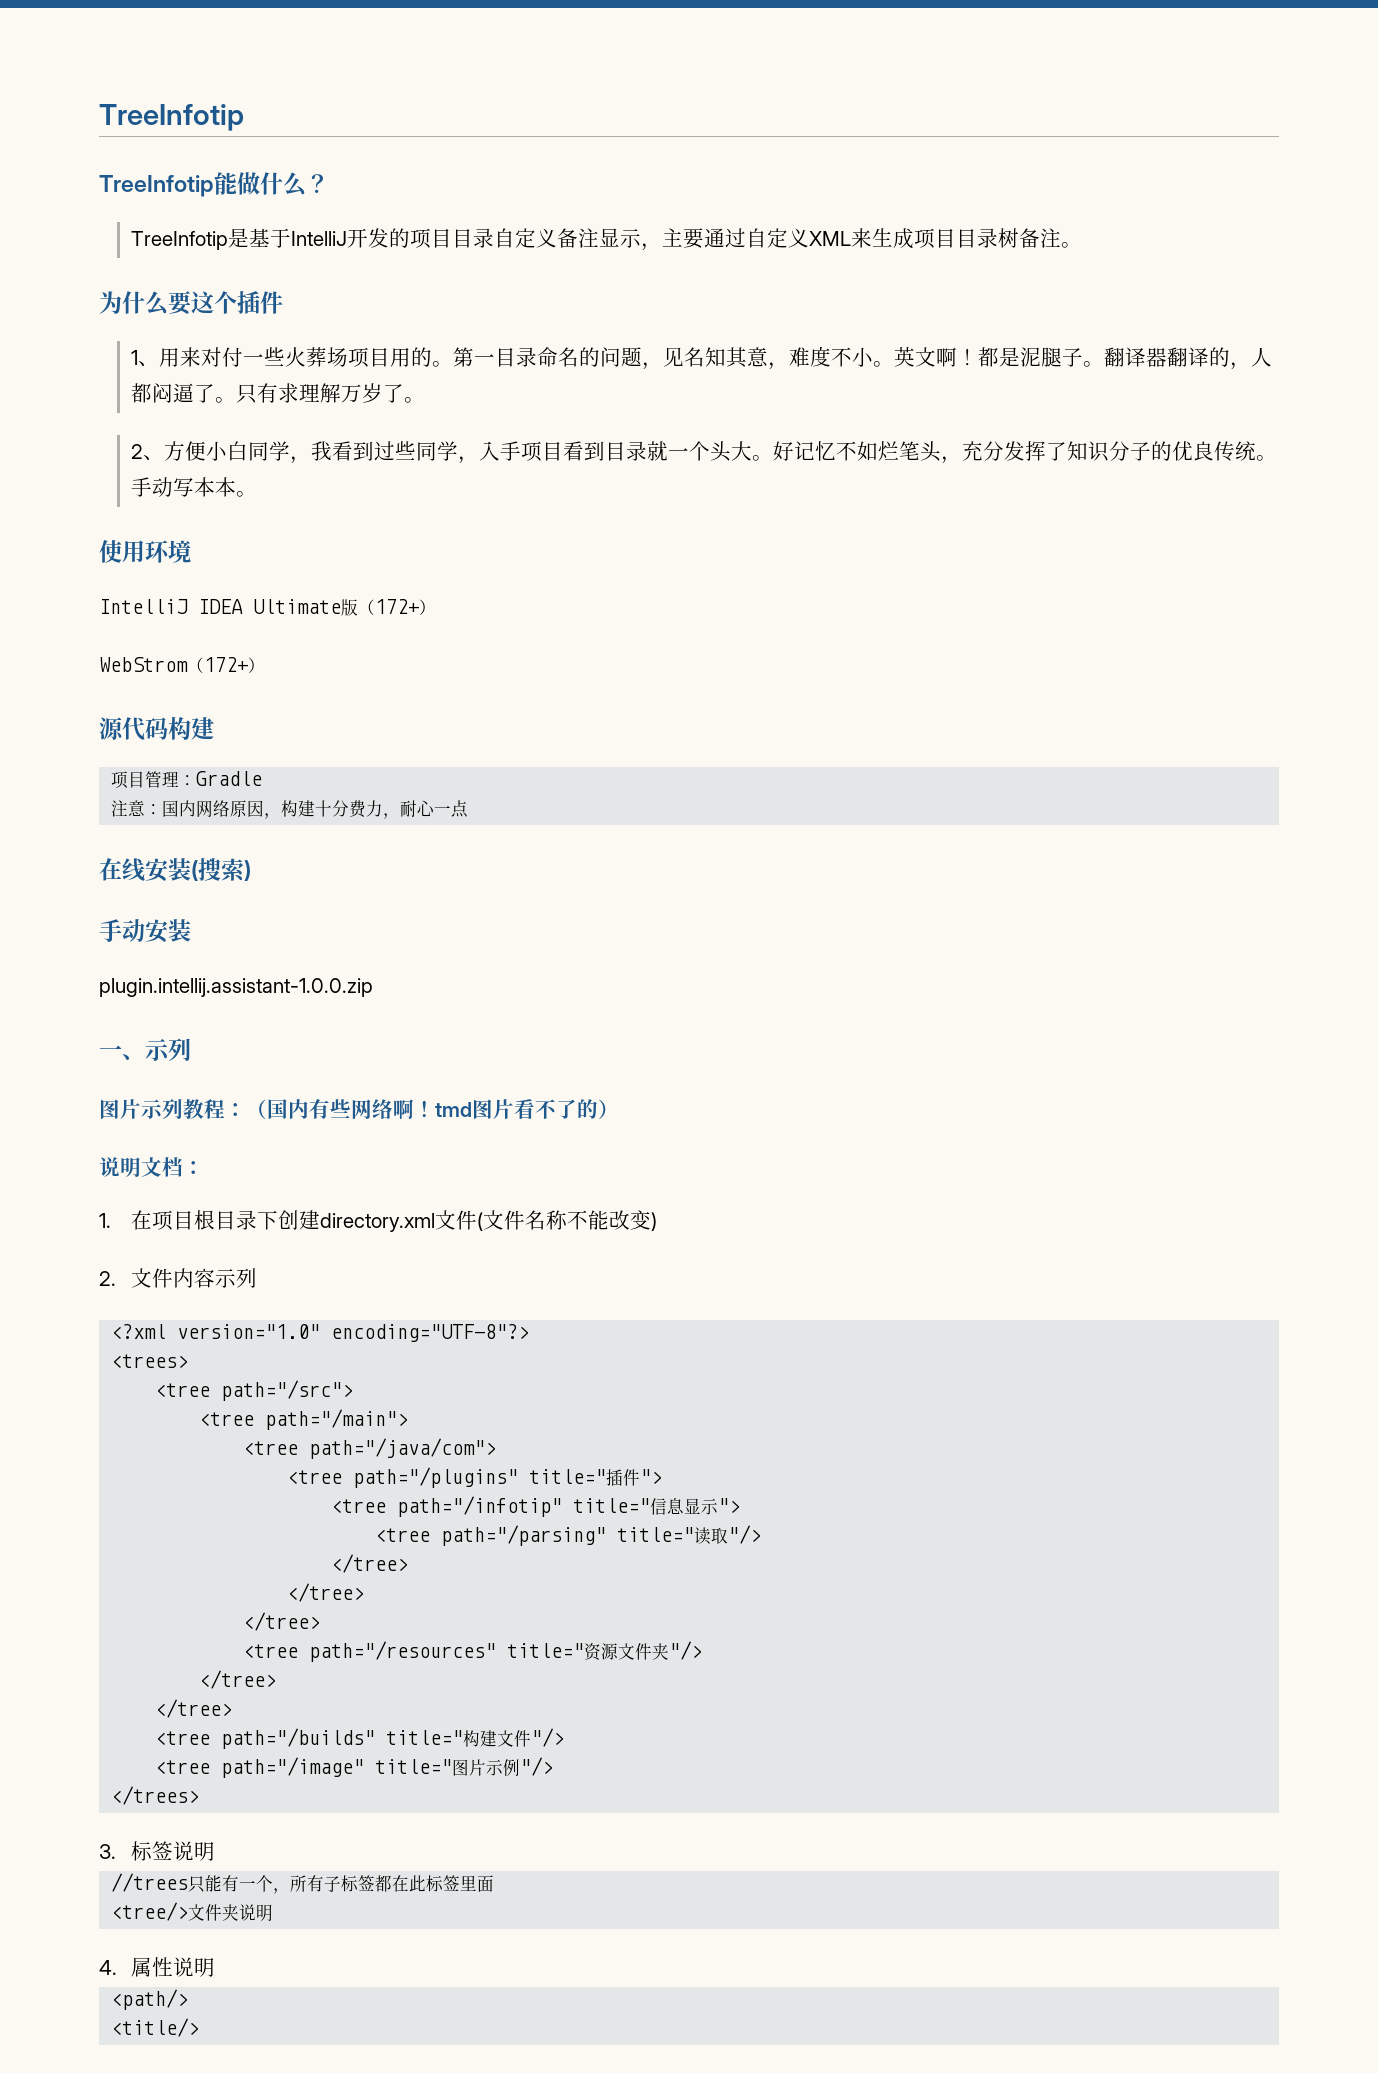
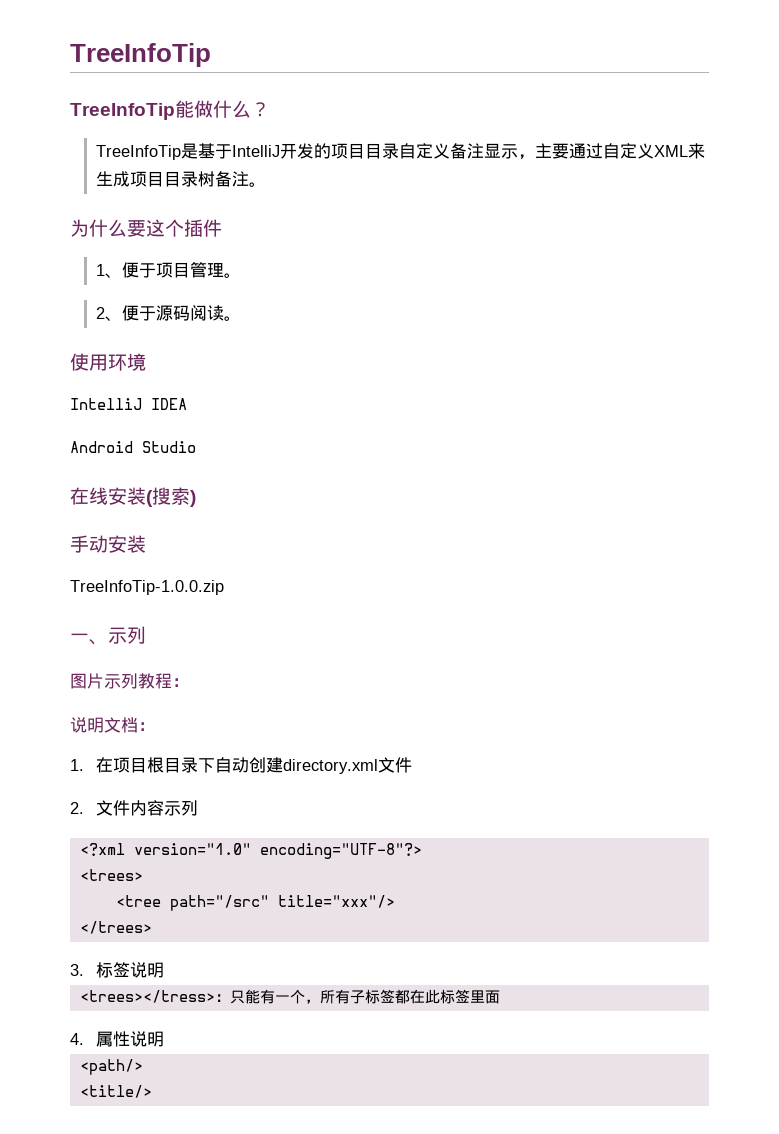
[99,104,244,131] [99,175,214,197] TreeInfotip // TreeInfotip -> [70,43,211,67] [70,103,175,120] TreeInfoTip // TreeInfoTip
[131,231,229,250] TreeInfotip -> [95,145,181,160] TreeInfoTip
[159,346,1273,370] [131,383,426,404] [131,441,1278,464] [131,477,237,497] 用来对付一些火葬场项目用的。第一目录命名的问题，见名知其意，难度不小。英文啊！都是泥腿子。翻译器翻译的，人都闷逼了。只有求理解万岁了。 // 2、方便小白同学，我看到过些同学，入手项目看到目录就一个头大。好记忆不如烂笔头，充分发挥了知识分子的优良传统。手动写本本 -> [121,262,241,278] [95,305,224,321] 便于项目管理。 // 2、便于源码阅读
[253,599,436,616] [99,657,265,673] [99,717,214,741] [111,771,263,789] [111,800,469,819] Ultimate版（172+） // WebStrom（172+） // 源代码构建 // 项目管理：Gradle // 注意：国内网络原因，构建十分费力，耐心一点 -> [70,441,196,453] // Android Studio
[99,978,373,997] plugin.intellij.assistant-1.0.0.zip -> [70,580,224,595] TreeInfoTip-1.0.0.zip
[246,1099,619,1120] （国内有些网络啊！tmd图片看不了的） -> (189, 682) none
(279, 1220) none -> [214,757,249,773] 自动
[477,1210,658,1231] (文件名称不能改变) -> (412, 765) none
[221,1380,354,1401] [199,1409,409,1430] [243,1438,497,1459] [287,1467,663,1488] [331,1496,741,1517] [375,1525,762,1546] [331,1554,409,1573] [287,1583,365,1602] [243,1612,321,1631] [243,1641,703,1662] [199,1670,277,1689] [155,1699,233,1718] [155,1728,565,1749] [155,1757,554,1778] path="/src"> // <tree path="/main"> // <tree path="/java/com"> // <tree path="/plugins" title="插件"> // <tree path="/infotip" title="信息显示"> // <tree path="/parsing" title="读取"/> // </tree> // </tree> // </tree> // <tree path="/resources" title="资源文件夹"/> // </tree> // </tree> // <tree path="/builds" title="构建文件"/> // <tree path="/image" title="图片示例"/> -> [169,895,395,911] path="/src" title="xxx"/>
[111,1873,189,1892] //trees -> [79,990,230,1003] <trees></tress>：
[111,1902,274,1922] // <tree/>文件夹说明 -> (500, 997) none

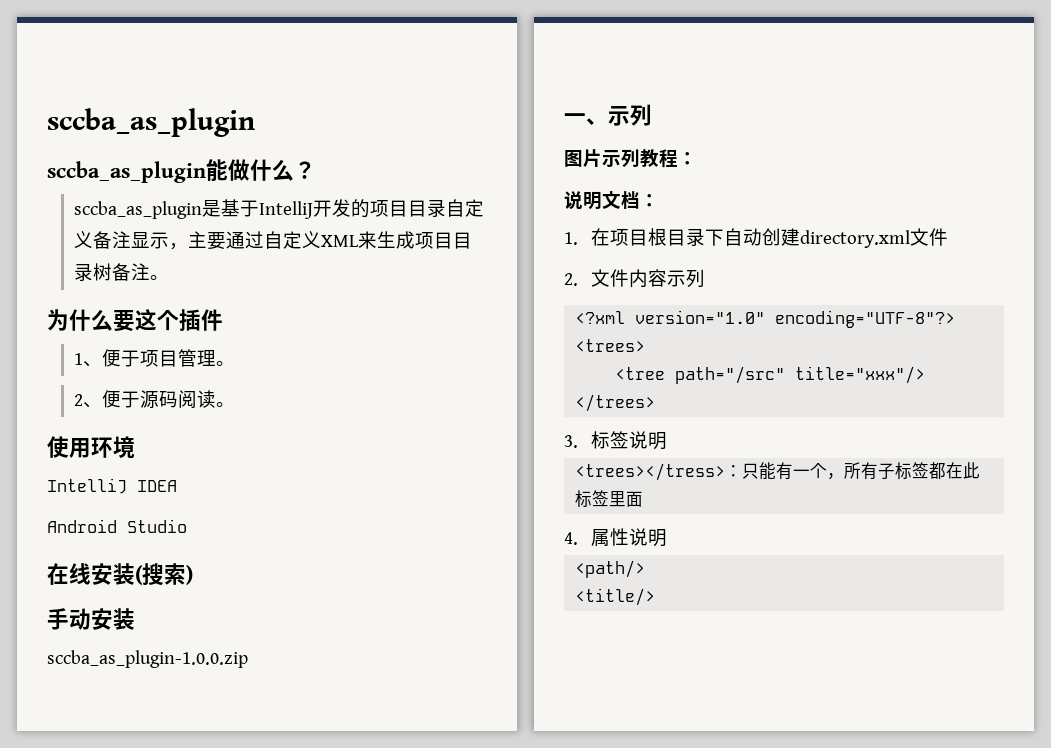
[70,43,211,67] [70,103,175,120] TreeInfoTip // TreeInfoTip -> [47,108,255,137] [47,161,206,183] sccba_as_plugin // sccba_as_plugin
[95,145,181,160] TreeInfoTip -> [74,201,203,219] sccba_as_plugin
[70,580,224,595] TreeInfoTip-1.0.0.zip -> [47,650,248,668] sccba_as_plugin-1.0.0.zip

